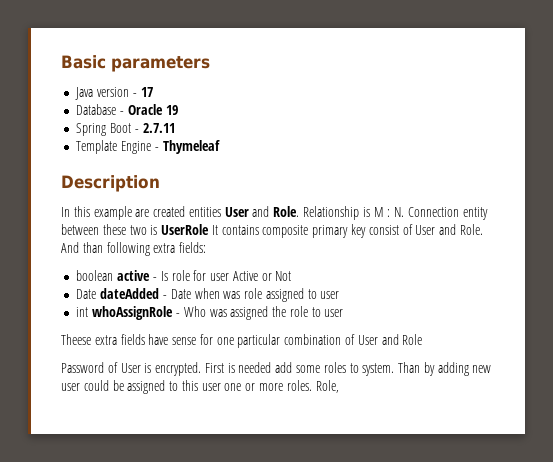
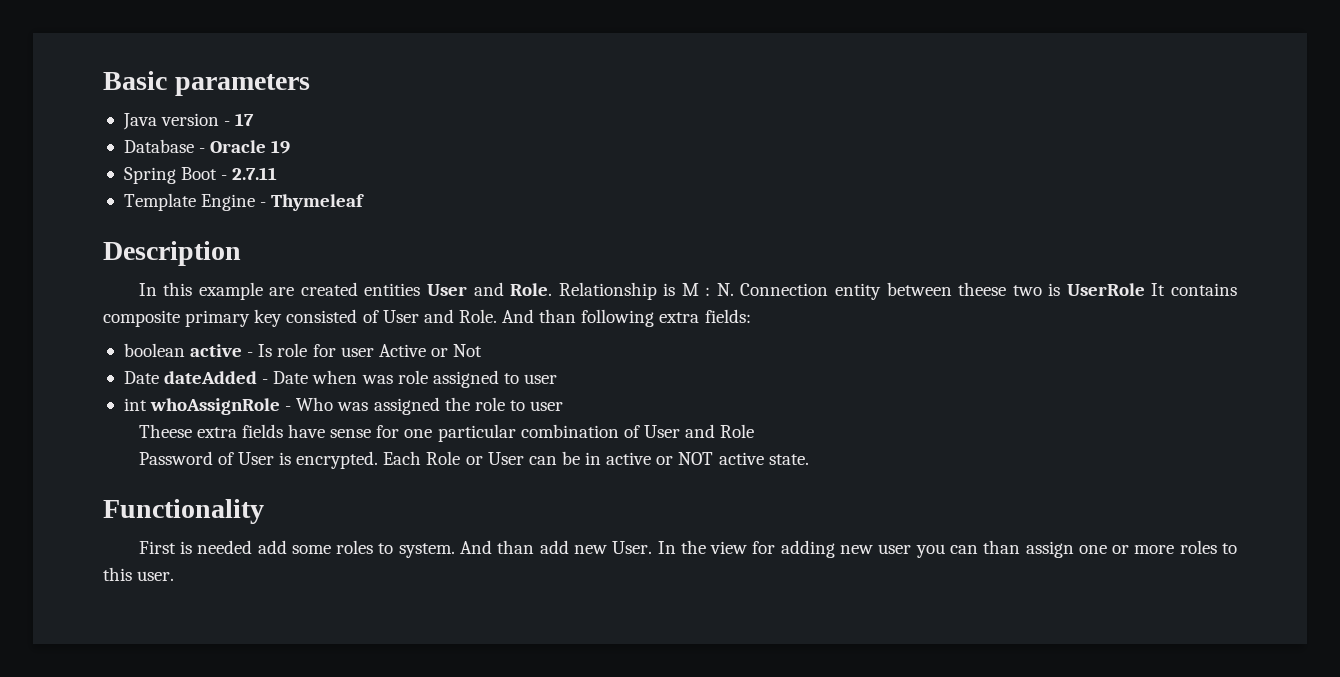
[102,224,126,235] these -> [958,282,1007,296] theese
[368,225,399,235] consist -> [286,309,358,323] consisted
(202, 369) none -> [383,451,809,465] [103,499,264,524] Each Role or User can be in active or NOT active state. // Functionality //
[398,362,492,376] [61,380,339,394] Than by adding new user could be assigned to this user one or more roles. Role, -> [459,540,1237,558] [103,567,175,581] And than add new User. In the view for adding new user you can than assign one or more roles to this user.

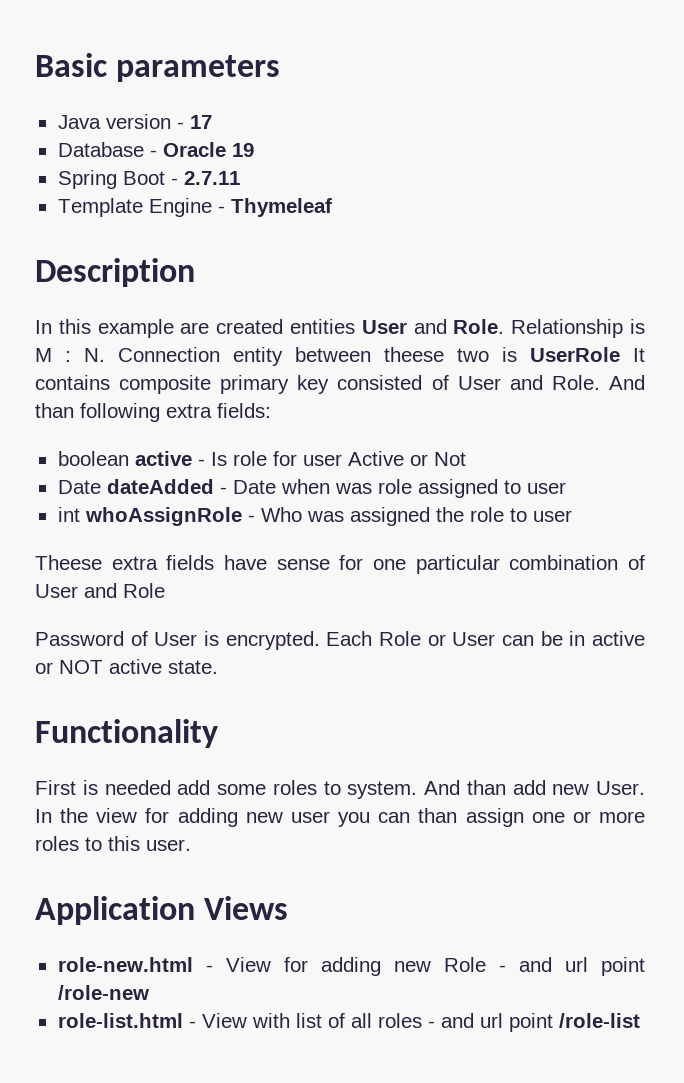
(175, 576) none -> [35,896,289,925] [57,957,645,976] [57,985,149,1000] [57,1013,640,1032] // Application Views // role-new.html - View for adding new Role - and url point /role-new // role-list.html - View with list of all roles - and url point /role-list

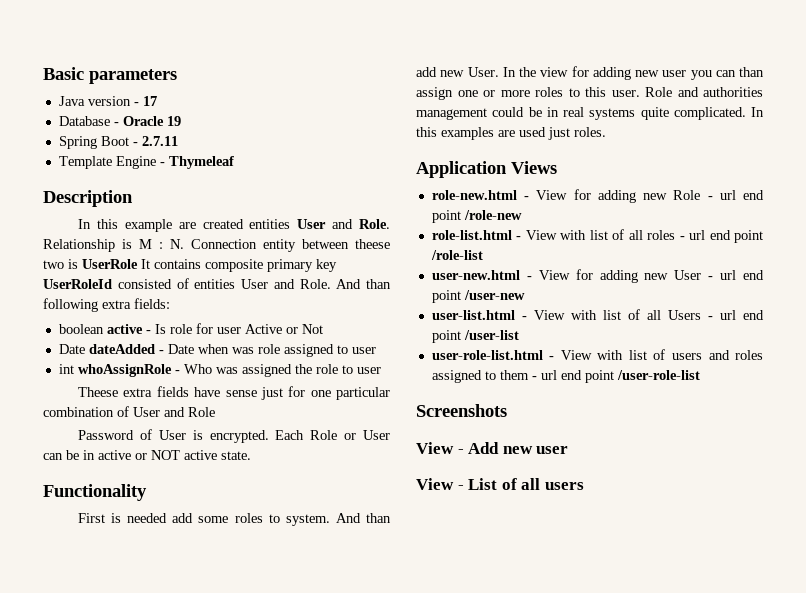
(330, 384) none -> [43,279,112,289] UserRoleId
(449, 382) none -> [194,279,236,289] entities
(330, 564) none -> [260,387,283,400] just
(191, 845) none -> [645,87,763,97] [416,107,764,120] [416,127,606,140] Role and authorities management could be in real systems quite complicated. In this examples are used just roles.
[518,957,588,972] and url -> [719,190,764,200] url end
[440,1013,503,1028] and url -> [689,230,731,240] url end
(640, 1020) none -> [431,269,764,283] [431,290,525,303] [431,309,764,320] [431,330,519,343] [431,349,763,360] [431,370,700,383] [416,404,507,417] [416,442,569,454] [416,478,584,490] // user-new.html - View for adding new User - url end point /user-new // user-list.html - View with list of all Users - url end point /user-list // user-role-list.html - View with list of users and roles assigned to them - url end point /user-role-list // Screenshots // View - Add new user // View - List of all users

